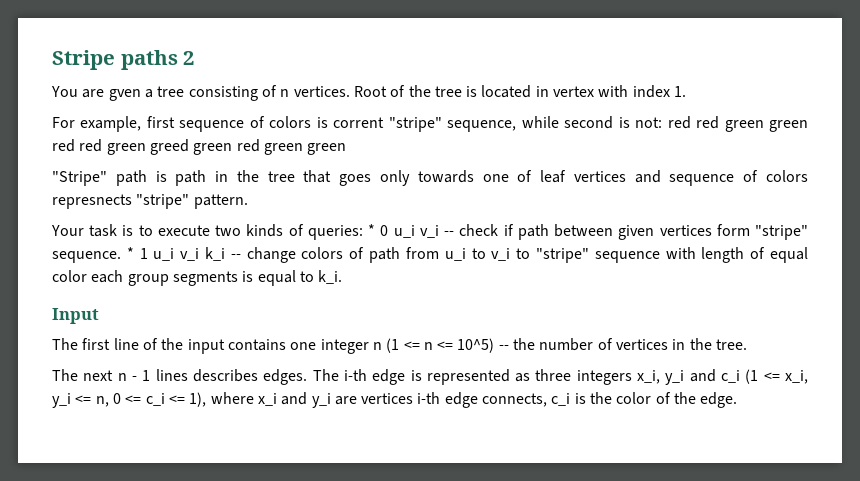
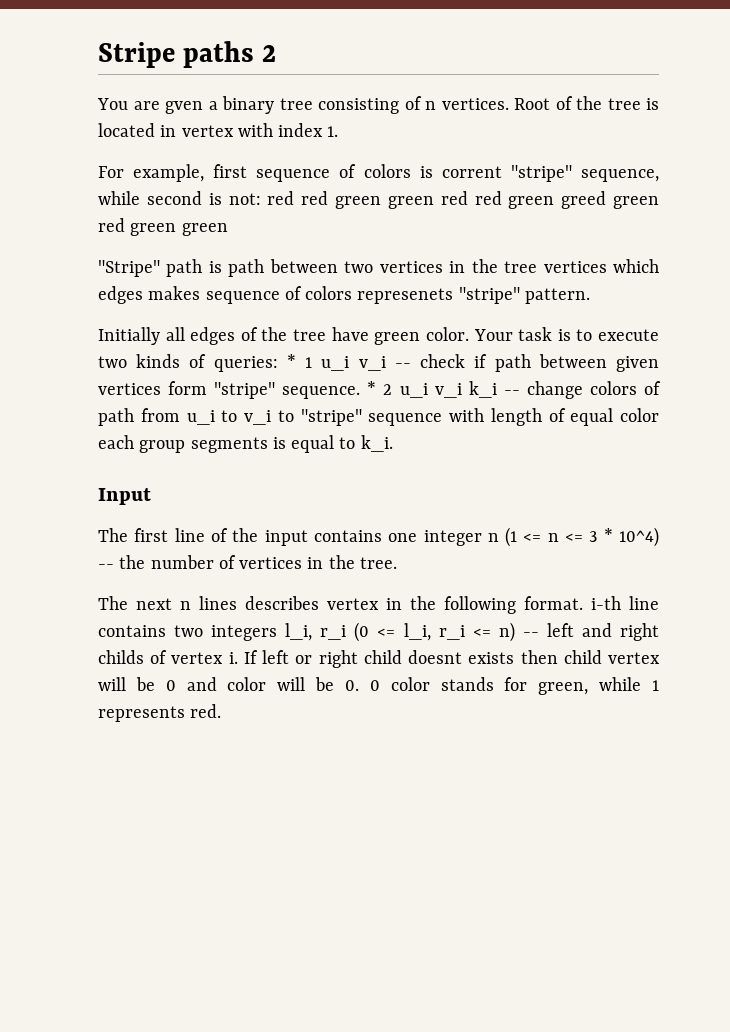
(153, 93) none -> [222,96,274,114] binary
[215,170,809,186] [52,194,132,209] in the tree that goes only towards one of leaf vertices and sequence of colors represnects -> [269,259,659,273] [98,286,454,304] between two vertices in the tree vertices which edges makes sequence of colors represenets
(248, 201) none -> [98,327,469,345] Initially all edges of the tree have green color.
[380,225,389,236] 0 -> [305,357,313,368] 1
[139,248,148,259] 1 -> [383,384,393,395] 2
[457,338,495,353] 10^5) -> [589,527,659,547] 3 * 10^4)
[131,369,809,385] [52,392,738,408] - 1 lines describes edges. The i-th edge is represented as three integers x_i, y_i and c_i (1 <= x_i, y_i <= n, 0 <= c_i <= 1), where x_i and y_i are vertices i-th edge connects, c_i is the color of the edge. -> [199,596,659,614] [98,622,659,642] [98,650,660,668] [98,677,659,695] [98,704,222,722] lines describes vertex in the following format. i-th line contains two integers l_i, r_i (0 <= l_i, r_i <= n) -- left and right childs of vertex i. If left or right child doesnt exists then child vertex will be 0 and color will be 0. 0 color stands for green, while 1 represents red.

